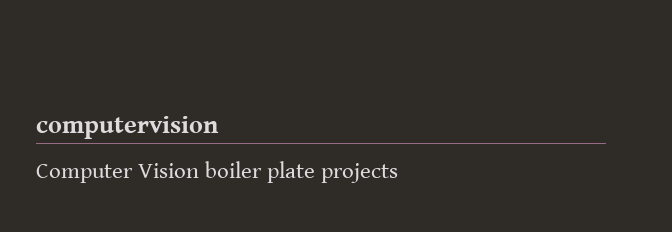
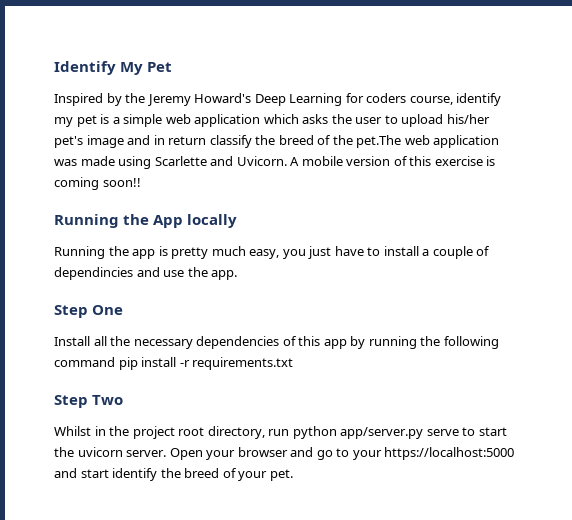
[36,116,219,139] [36,161,399,183] computervision // Computer Vision boiler plate projects -> [54,61,173,75] [54,93,502,106] [54,114,490,127] [54,135,500,148] [54,156,496,169] [54,177,141,190] [54,214,238,228] [54,246,491,259] [54,267,238,280] [54,305,124,318] [54,336,499,349] [54,357,294,370] [54,395,124,408] [54,426,507,439] [54,447,515,460] [54,468,293,481] Identify My Pet // Inspired by the Jeremy Howard's Deep Learning for coders course, identify my pet is a simple web application which asks the user to upload his/her pet's image and in return classify the breed of the pet.The web application was made using Scarlette and Uvicorn. A mobile version of this exercise is coming soon!! // Running the App locally // Running the app is pretty much easy, you just have to install a couple of dependincies and use the app. // Step One // Install all the necessary dependencies of this app by running the following command pip install -r requirements.txt // Step Two // Whilst in the project root directory, run python app/server.py serve to start the uvicorn server. Open your browser and go to your https://localhost:5000 and start identify the breed of your pet.

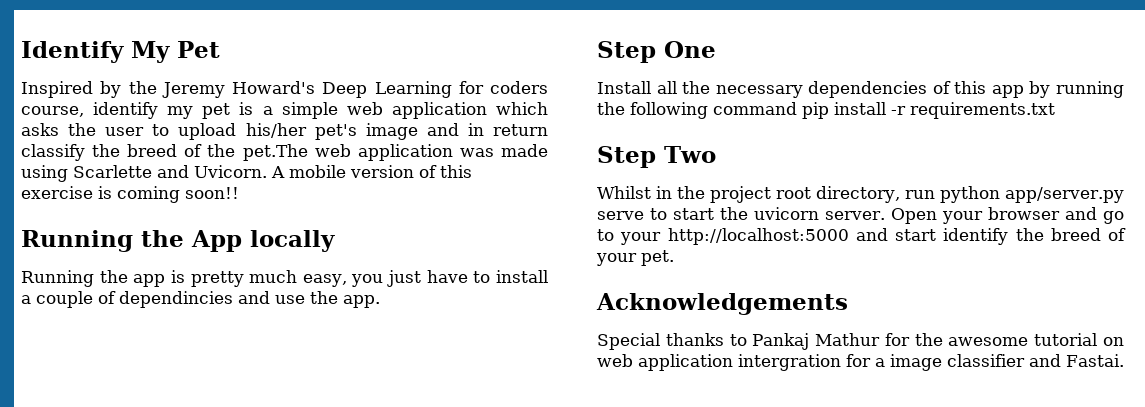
[384,447,515,460] https://localhost:5000 -> [667,228,849,245] http://localhost:5000
(293, 475) none -> [596,293,848,315] [597,333,1124,350] [597,354,1124,371] // Acknowledgements // Special thanks to Pankaj Mathur for the awesome tutorial on web application intergration for a image classifier and Fastai.

